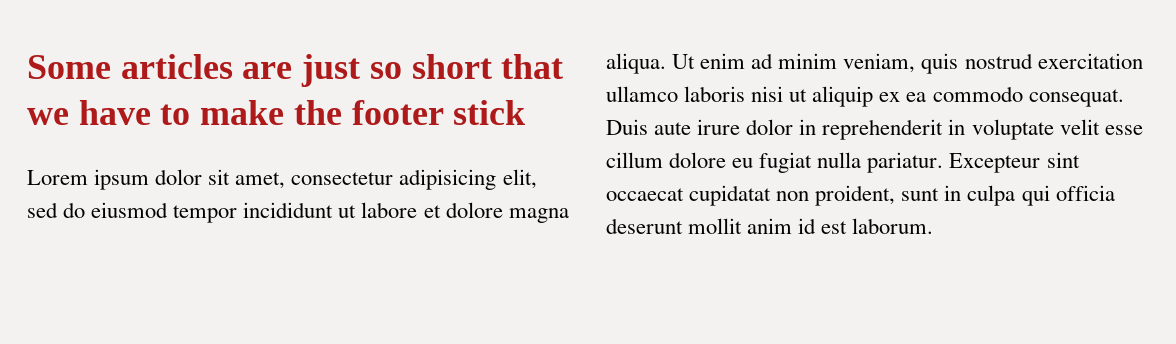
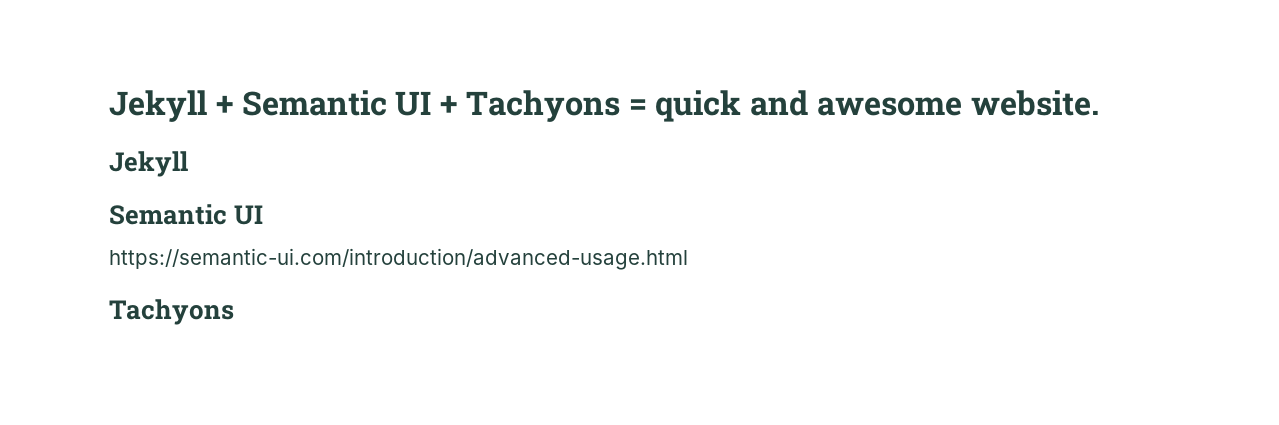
[27,54,564,87] [27,100,526,125] [27,169,537,190] [27,202,569,223] [606,53,1143,74] [606,86,1124,107] [606,119,1143,140] [606,152,1080,173] [606,185,1115,206] [606,218,934,234] Some articles are just so short that we have to make the footer stick // Lorem ipsum dolor sit amet, consectetur adipisicing elit, sed do eiusmod tempor incididunt ut labore et dolore magna aliqua. Ut enim ad minim veniam, quis nostrud exercitation ullamco laboris nisi ut aliquip ex ea commodo consequat. Duis aute irure dolor in reprehenderit in voluptate velit esse cillum dolore eu fugiat nulla pariatur. Excepteur sint occaecat cupidatat non proident, sunt in culpa qui officia deserunt mollit anim id est laborum. -> [109,90,1099,122] [109,151,188,177] [109,204,264,225] [109,248,688,270] [109,299,234,325] Jekyll + Semantic UI + Tachyons = quick and awesome website. // Jekyll // Semantic UI // https://semantic-ui.com/introduction/advanced-usage.html // Tachyons

